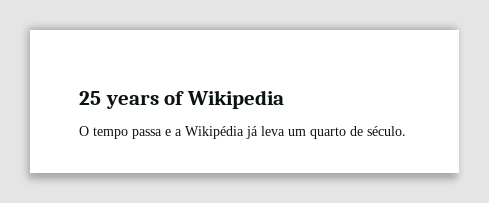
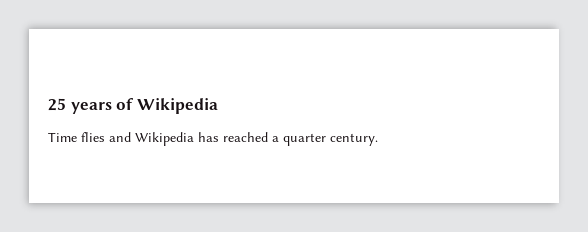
[79,126,406,139] O tempo passa e a Wikipédia já leva um quarto de século. -> [48,132,378,146] Time flies and Wikipedia has reached a quarter century.

